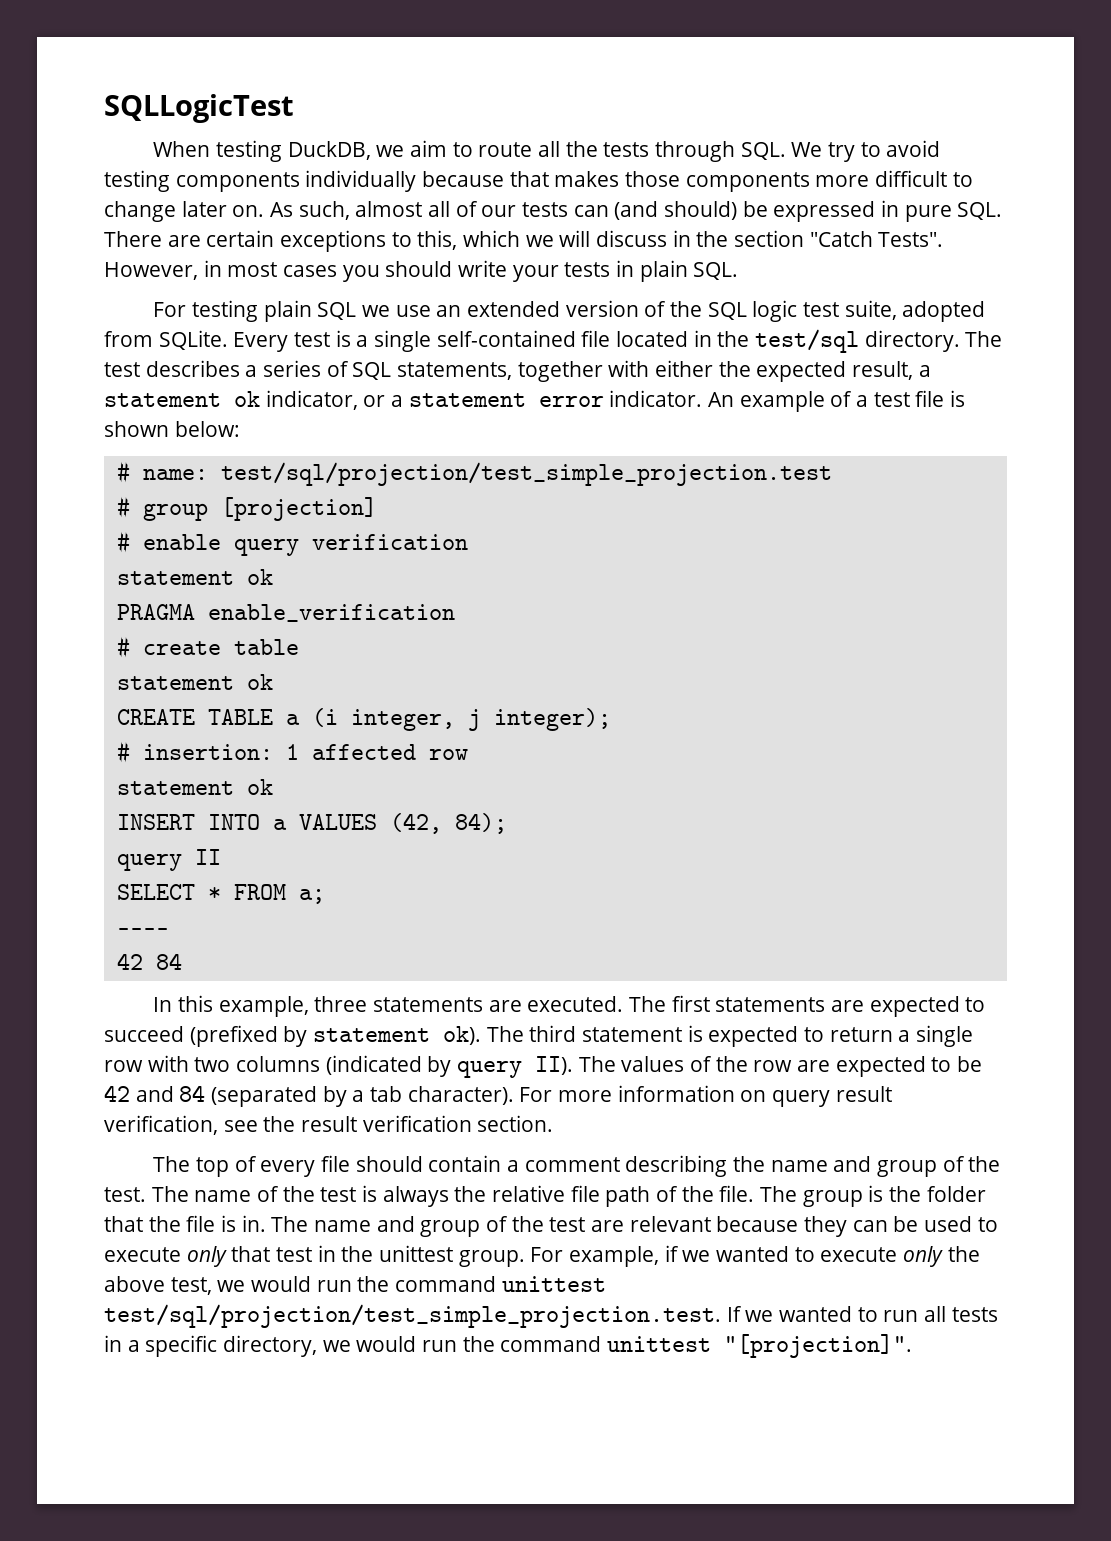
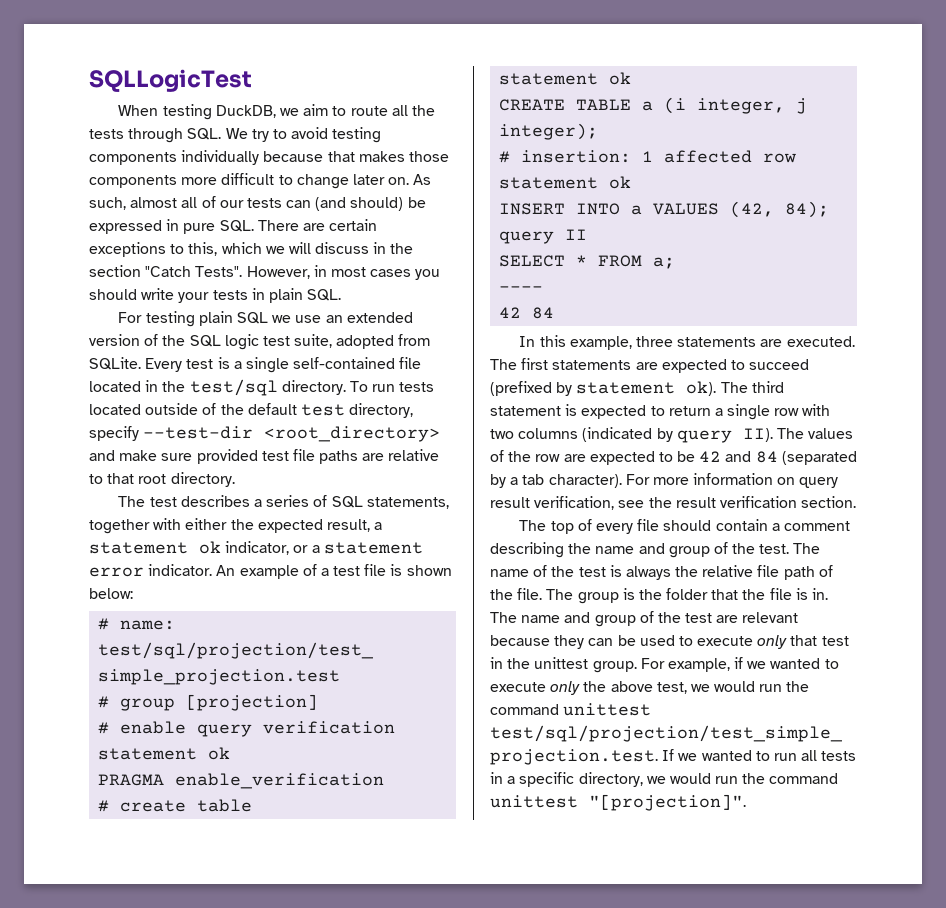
(960, 341) none -> [349,381,435,392] [89,403,414,418] [89,426,441,442] [89,449,440,464] [89,472,235,487] To run tests located outside of the default test directory, specify --test-dir <root_directory> and make sure provided test file paths are relative to that root directory. //

